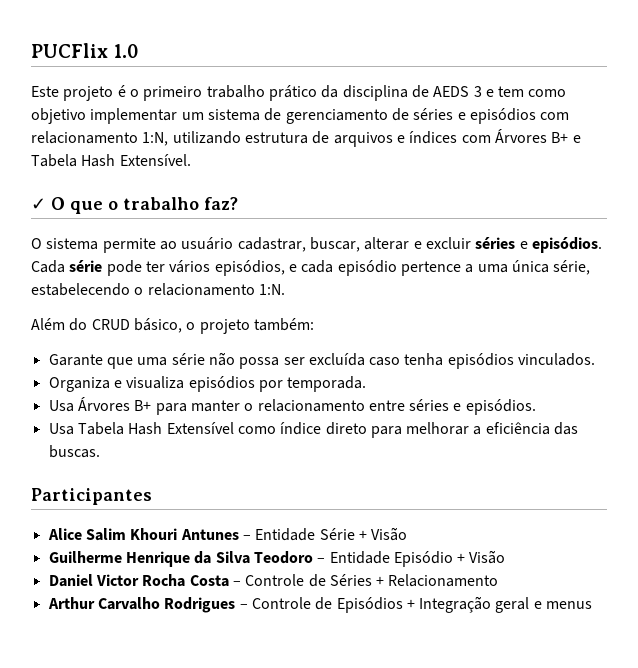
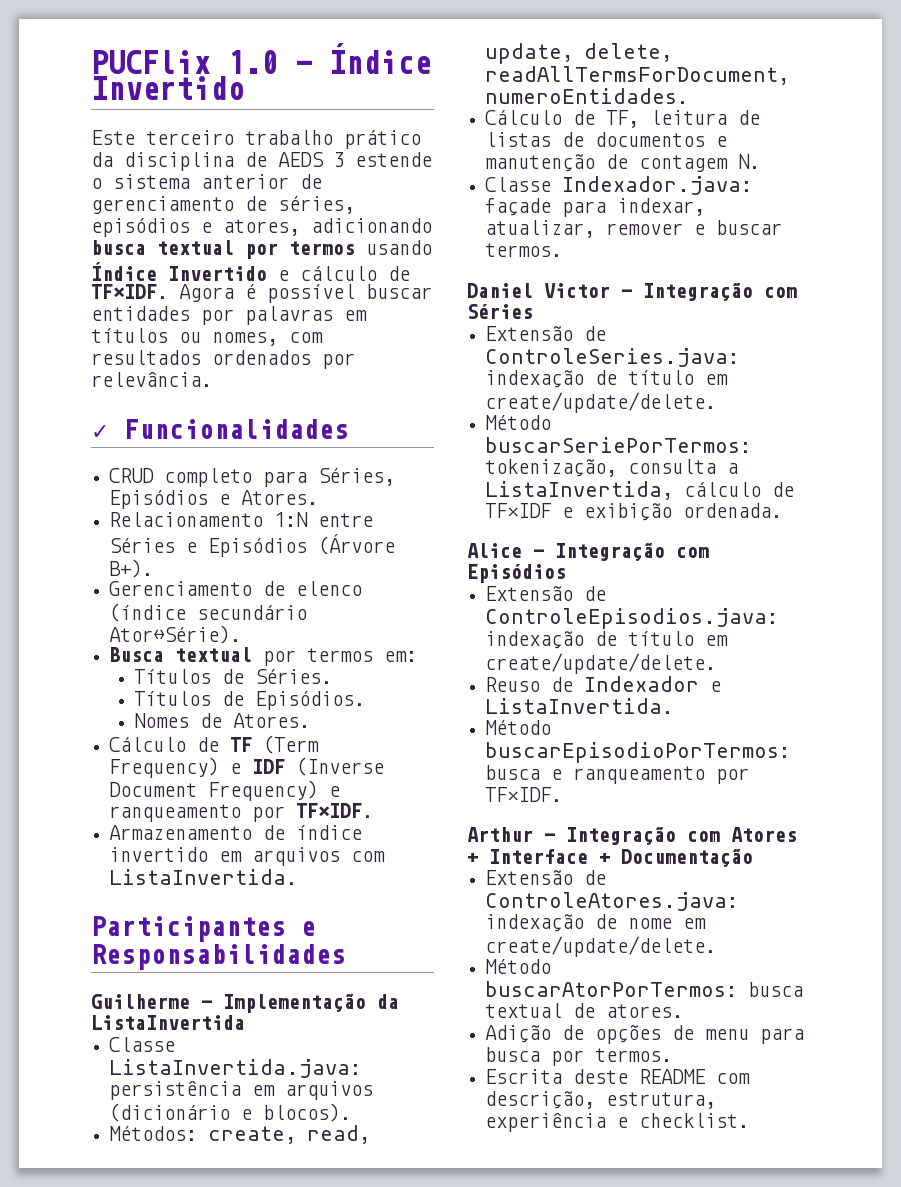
[31,85,203,101] // Este projeto é o primeiro -> [295,43,431,74] [91,76,244,100] [91,130,234,145] — Índice Invertido // Este terceiro
[485,86,567,97] [31,108,570,124] [31,129,581,147] [31,154,191,167] [31,197,238,214] [31,237,602,253] [31,260,591,276] [31,283,285,296] [31,318,314,334] [48,352,596,369] [48,376,367,392] [48,397,536,415] [48,422,579,438] [48,445,100,458] [31,488,152,505] [47,527,408,541] [48,550,506,567] [48,574,499,587] [47,596,593,613] e tem como objetivo implementar um sistema de gerenciamento de séries e episódios com relacionamento 1:N, utilizando estrutura de arquivos e índices com Árvores B+ e Tabela Hash Extensível. // ✓ O que o trabalho faz? // O sistema permite ao usuário cadastrar, buscar, alterar e excluir séries e episódios. Cada série pode ter vários episódios, e cada episódio pertence a uma única série, estabelecendo o relacionamento 1:N. // Além do CRUD básico, o projeto também: // Garante que uma série não possa ser excluída caso tenha episódios vinculados. // Organiza e visualiza episódios por temporada. // Usa Árvores B+ para manter o relacionamento entre séries e episódios. // Usa Tabela Hash Extensível como índice direto para melhorar a eficiência das buscas. // Participantes // Alice Salim Khouri Antunes – Entidade Série + Visão // Guilherme Henrique da Silva Teodoro – Entidade Episódio + Visão // Daniel Victor Rocha Costa – Controle de Séries + Relacionamento // Arthur Carvalho Rodrigues – Controle de Episódios + Integração geral e menus -> [355,152,432,167] [91,174,322,189] [91,196,355,214] [91,218,432,237] [91,240,432,259] [91,262,410,281] [91,284,432,303] [91,306,367,325] [91,328,323,346] [91,350,355,369] [91,372,212,387] [91,419,349,439] [109,468,396,487] [109,490,319,509] [109,512,374,527] [109,534,396,557] [109,559,154,578] [109,581,363,596] [109,603,308,622] [109,625,242,644] [109,647,418,666] [133,669,332,684] [133,691,365,710] [133,713,310,728] [109,735,320,754] [109,757,385,778] [109,780,341,801] [109,803,374,822] [109,825,363,840] [109,847,386,866] [109,869,298,885] [91,916,316,942] [91,944,346,970] [91,993,399,1013] [91,1015,245,1030] [109,1037,176,1052] [109,1059,362,1078] [109,1081,374,1100] [109,1103,352,1122] [109,1125,371,1144] [485,43,673,64] [485,66,790,85] [485,88,689,104] [485,110,761,128] [485,132,728,147] [485,154,761,172] [485,176,753,195] [485,198,706,217] [485,220,783,238] [485,243,563,257] [467,282,797,301] [467,304,533,319] [485,326,607,341] [485,348,740,367] [485,370,729,388] [485,392,717,413] [485,415,552,430] [485,437,752,453] [485,459,739,477] [485,481,795,500] [485,503,783,521] [467,542,709,561] [467,564,566,583] [485,586,607,601] [485,608,779,629] [485,631,729,649] [485,653,717,674] [485,676,722,692] [485,698,674,714] [485,720,552,735] [485,742,791,763] [485,765,750,784] [485,787,563,802] [467,826,797,845] [467,848,753,867] [485,870,607,885] [485,892,739,911] [485,914,707,932] [485,936,717,957] [485,959,552,974] [485,981,804,997] [485,1003,684,1018] [485,1025,805,1044] [485,1047,673,1066] [485,1069,751,1084] [485,1091,717,1109] [485,1113,750,1132] estende o sistema anterior de gerenciamento de séries, episódios e atores, adicionando busca textual por termos usando Índice Invertido e cálculo de TF×IDF. Agora é possível buscar entidades por palavras em títulos ou nomes, com resultados ordenados por relevância. // ✓ Funcionalidades // CRUD completo para Séries, Episódios e Atores. // Relacionamento 1:N entre Séries e Episódios (Árvore B+). // Gerenciamento de elenco (índice secundário Ator↔Série). // Busca textual por termos em: // Títulos de Séries. // Títulos de Episódios. // Nomes de Atores. // Cálculo de TF (Term Frequency) e IDF (Inverse Document Frequency) e ranqueamento por TF×IDF. // Armazenamento de índice invertido em arquivos com ListaInvertida. // Participantes e Responsabilidades // Guilherme – Implementação da ListaInvertida // Classe ListaInvertida.java: persistência em arquivos (dicionário e blocos). // Métodos: create, read, update, delete, readAllTermsForDocument, numeroEntidades. // Cálculo de TF, leitura de listas de documentos e manutenção de contagem N. // Classe Indexador.java: façade para indexar, atualizar, remover e buscar termos. // Daniel Victor – Integração com Séries // Extensão de ControleSeries.java: indexação de título em create/update/delete. // Método buscarSeriePorTermos: tokenização, consulta a ListaInvertida, cálculo de TF×IDF e exibição ordenada. // Alice – Integração com Episódios // Extensão de ControleEpisodios.java: indexação de título em create/update/delete. // Reuso de Indexador e ListaInvertida. // Método buscarEpisodioPorTermos: busca e ranqueamento por TF×IDF. // Arthur – Integração com Atores + Interface + Documentação // Extensão de ControleAtores.java: indexação de nome em create/update/delete. // Método buscarAtorPorTermos: busca textual de atores. // Adição de opções de menu para busca por termos. // Escrita deste README com descrição, estrutura, experiência e checklist.

